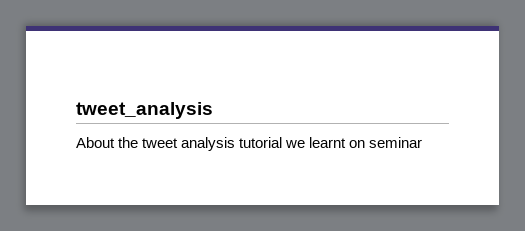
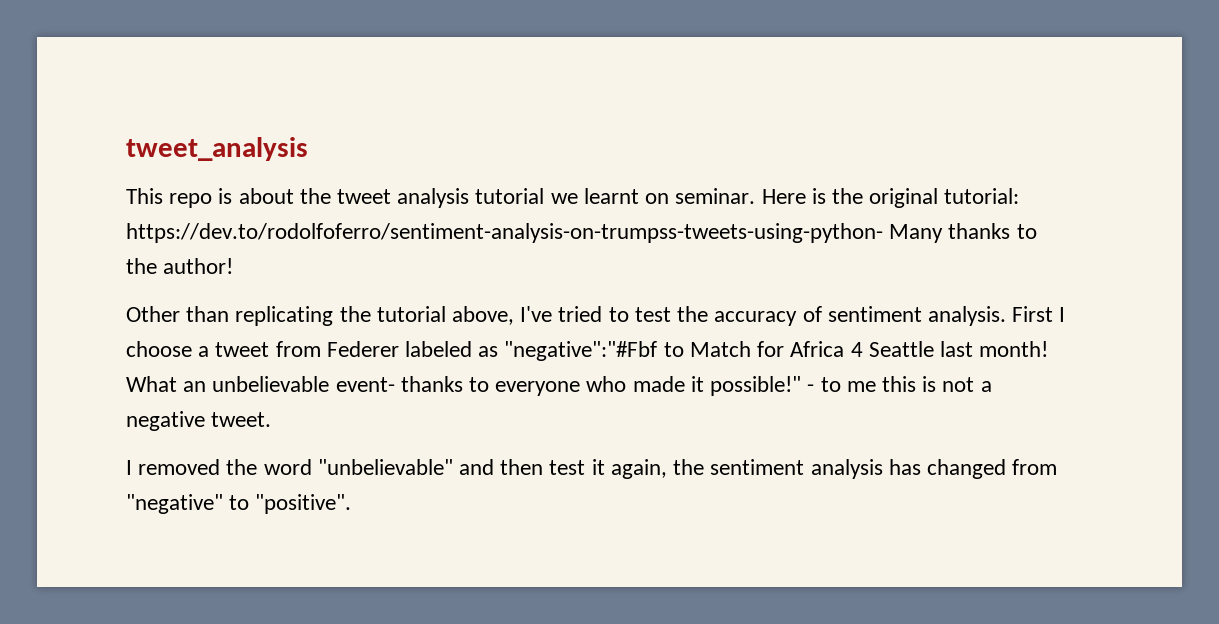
[76,137,115,148] About -> [126,188,294,208] This repo is about
[369,137,423,148] seminar -> [675,188,1020,208] [126,223,1037,243] [126,258,234,274] [126,306,1066,326] [126,341,1049,361] [126,376,992,396] [126,411,272,431] [126,459,1058,479] [126,494,352,514] seminar. Here is the original tutorial: https://dev.to/rodolfoferro/sentiment-analysis-on-trumpss-tweets-using-python- Many thanks to the author! // Other than replicating the tutorial above, I've tried to test the accuracy of sentiment analysis. First I choose a tweet from Federer labeled as "negative":"#Fbf to Match for Africa 4 Seattle last month! What an unbelievable event- thanks to everyone who made it possible!" - to me this is not a negative tweet. // I removed the word "unbelievable" and then test it again, the sentiment analysis has changed from "negative" to "positive".

